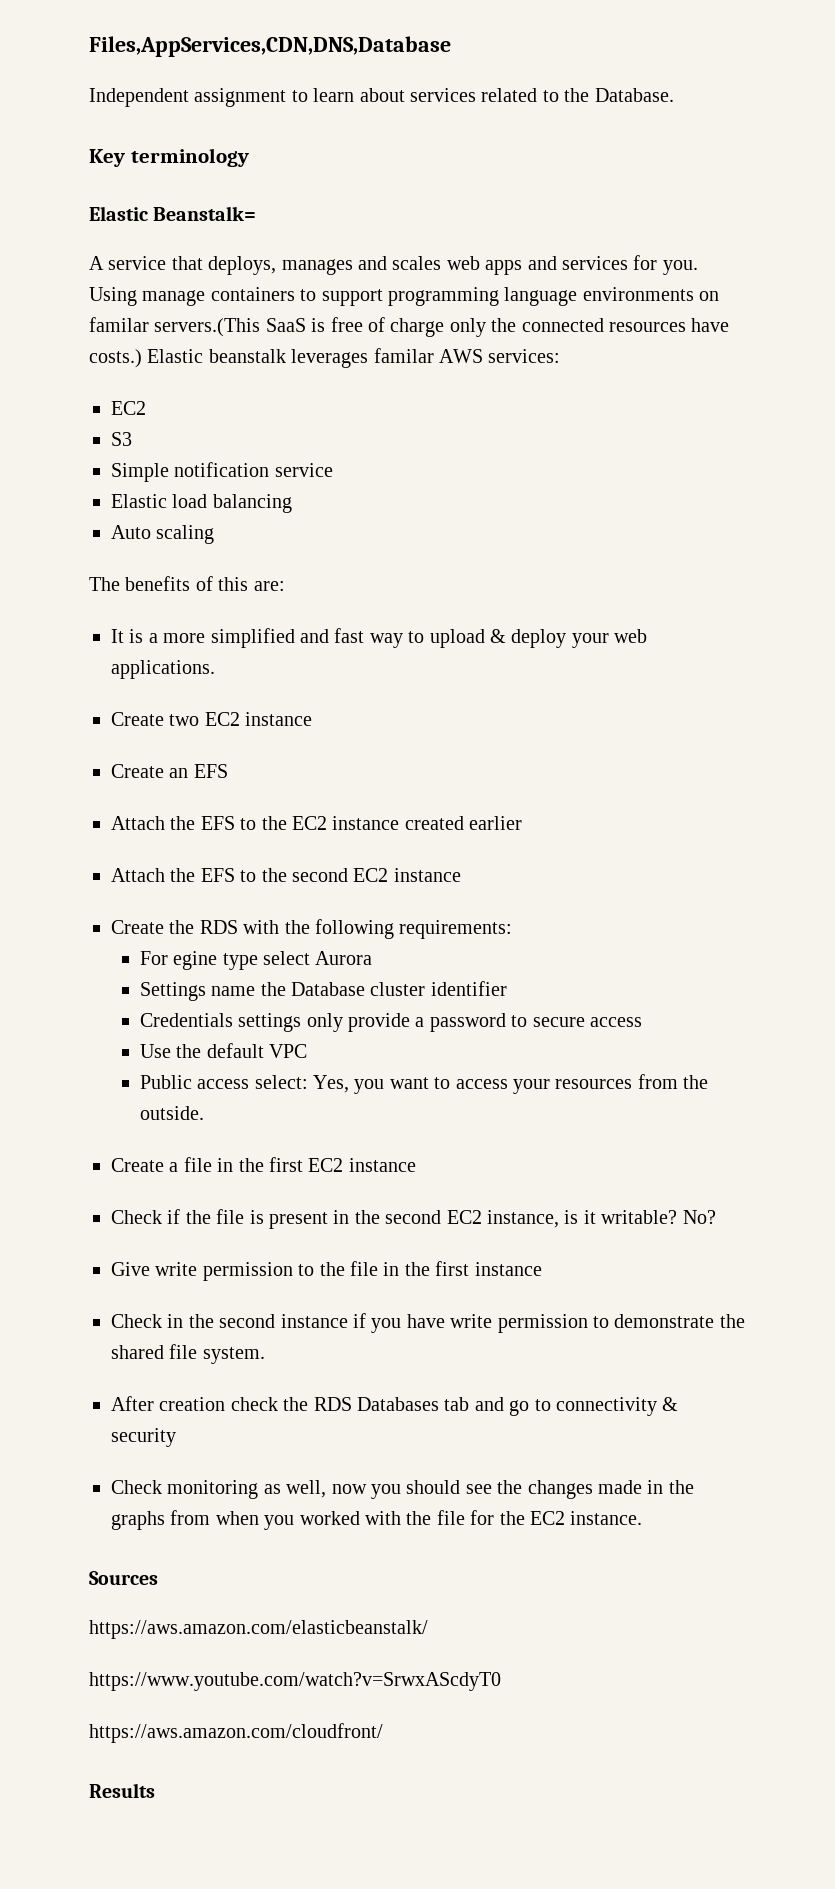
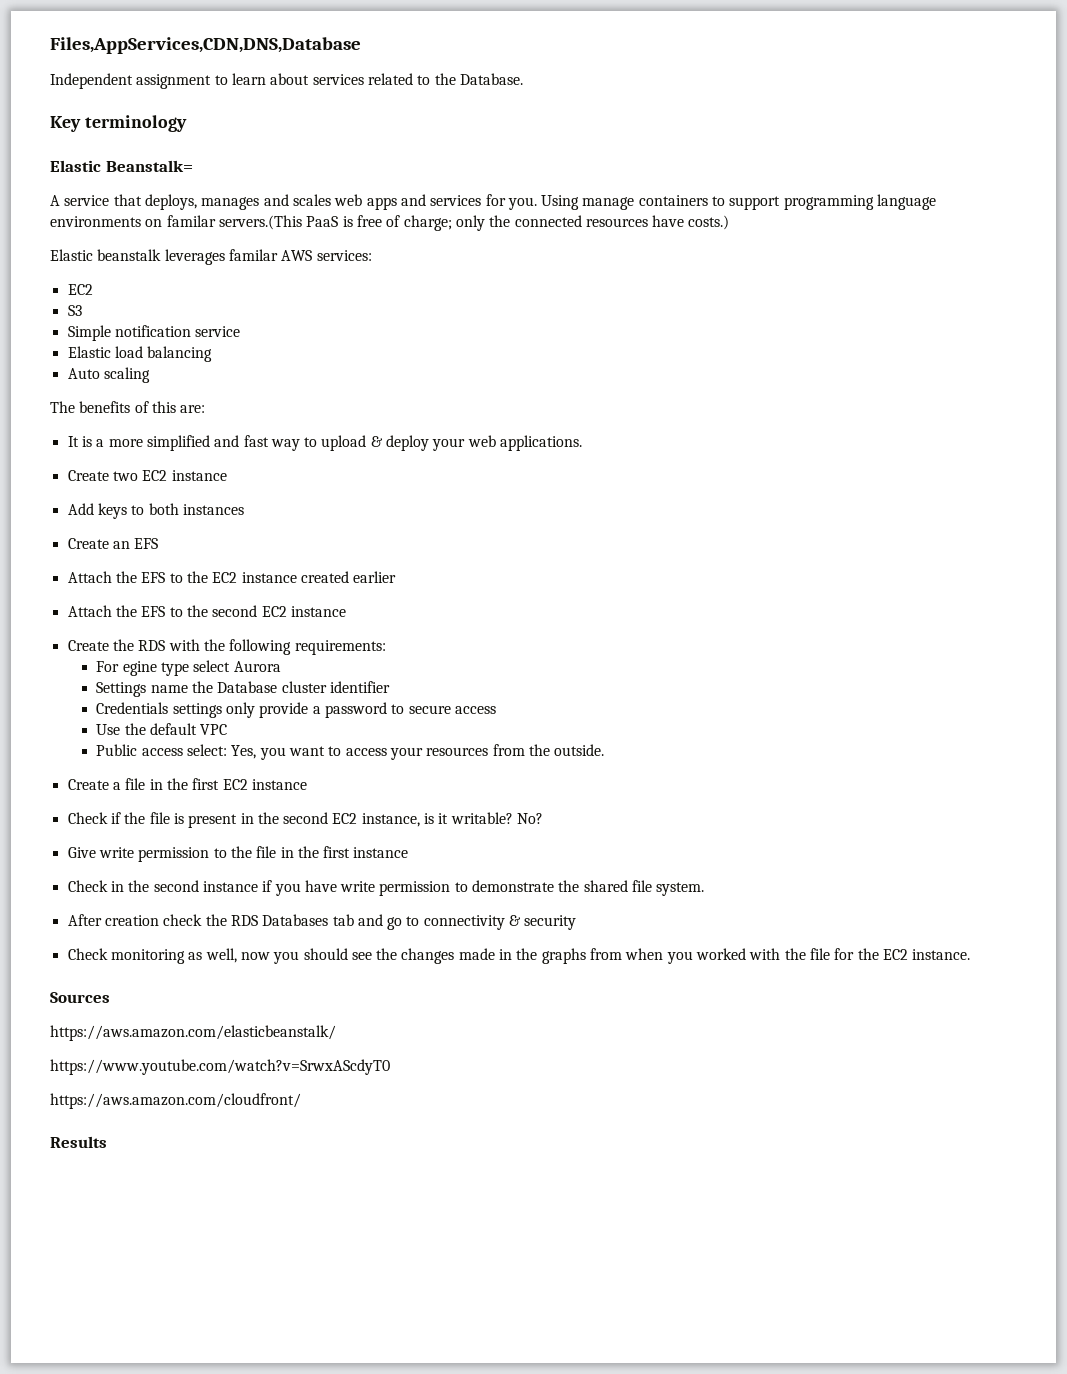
[265,318,306,332] SaaS -> [306,216,339,227] PaaS
[390,318,445,337] charge -> [403,215,452,231] charge;
(142, 358) none -> (730, 222) //
(313, 719) none -> [67,503,244,519] // Add keys to both instances

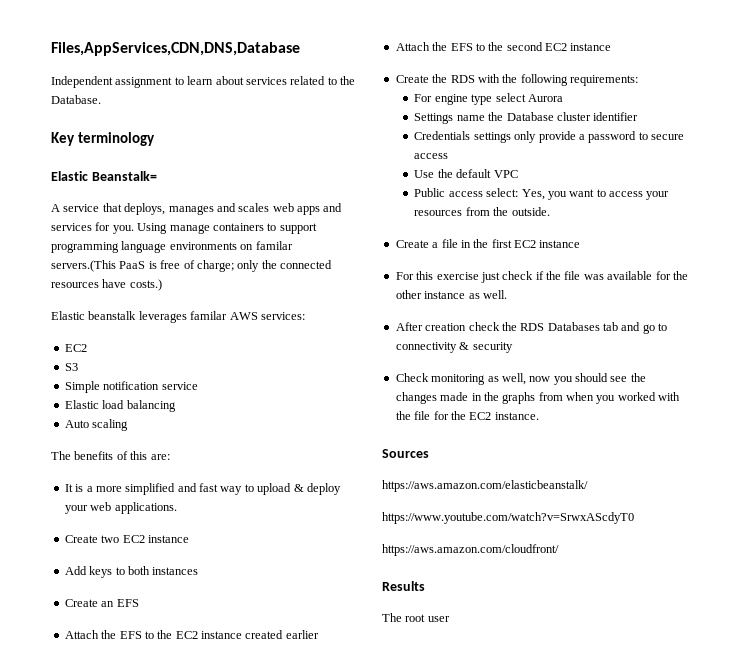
[122,661,157,676] egine -> [434,94,468,105] engine
[67,812,544,828] [67,846,409,862] [67,880,705,896] Check if the file is present in the second EC2 instance, is it writable? No? // Give write permission to the file in the first instance // Check in the second instance if you have write permission to demonstrate the shared file system. -> [395,271,688,283] [395,290,507,299] For this exercise just check if the file was available for the other instance as well.
(107, 1142) none -> [382,613,450,622] // The root user

